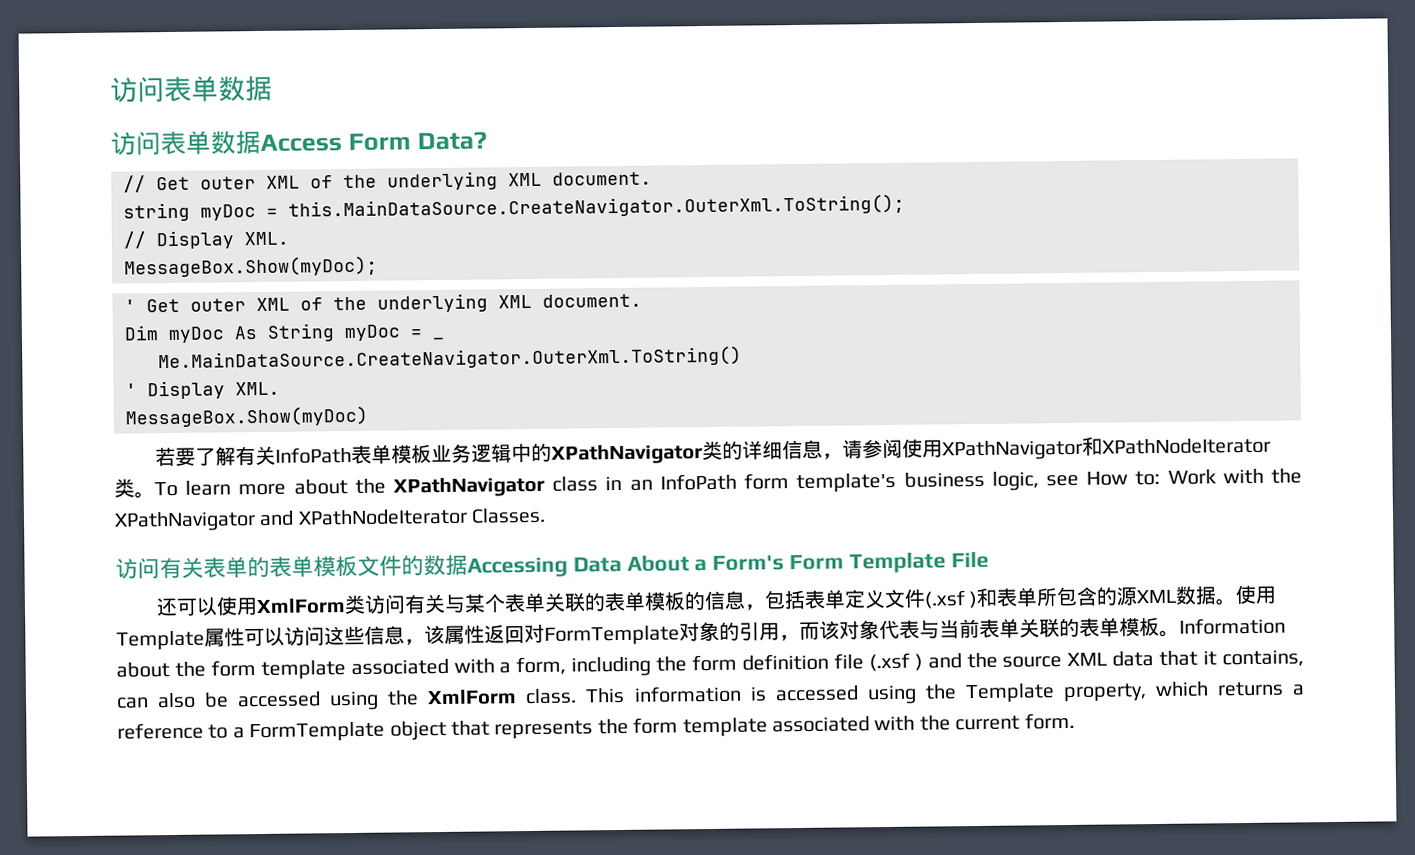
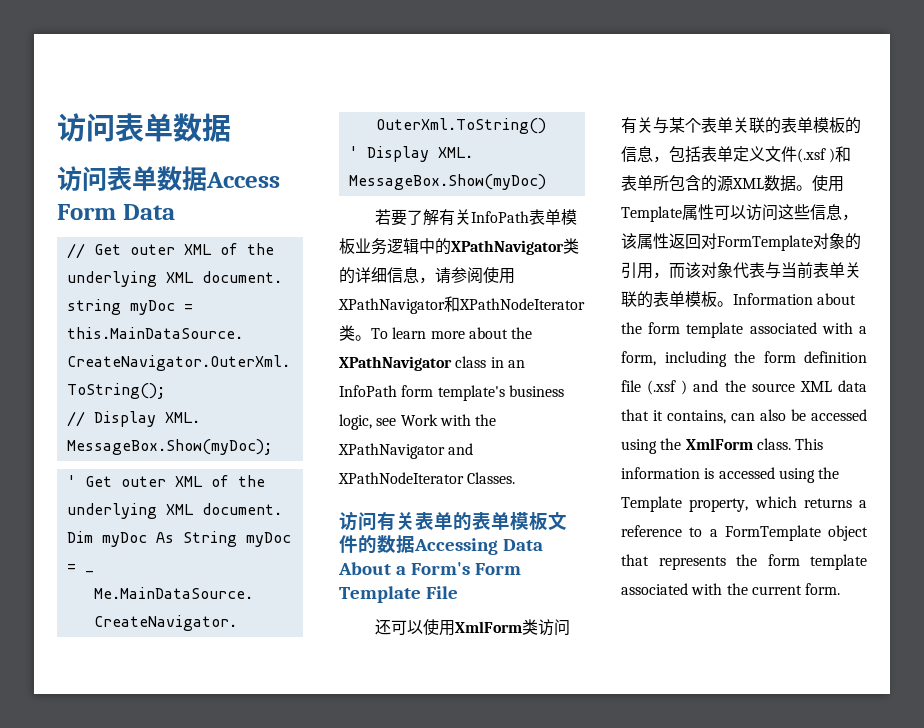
[416,131,487,151] Data? -> [122,204,175,220] Data
[1086,470,1161,486] How to: -> (397, 422) none

